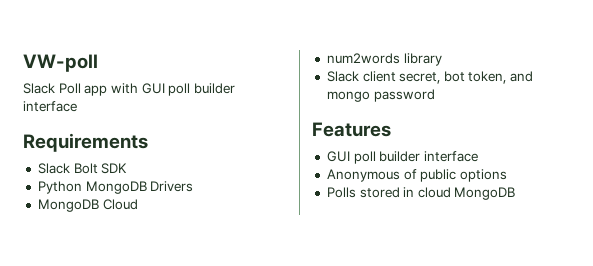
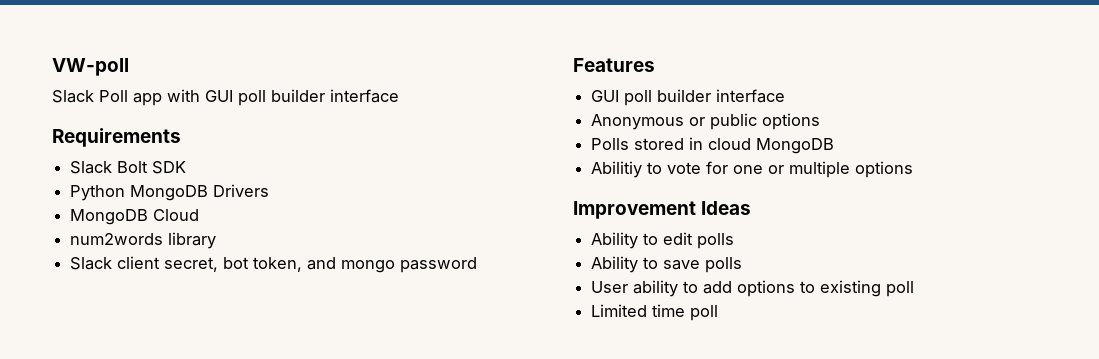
[403,169,417,180] of -> [689,117,706,126] or
(516, 193) none -> [591,161,914,178] [573,201,752,219] [591,232,735,249] [591,256,743,273] [591,280,915,297] [591,304,719,321] // Abilitiy to vote for one or multiple options // Improvement Ideas // Ability to edit polls // Ability to save polls // User ability to add options to existing poll // Limited time poll

